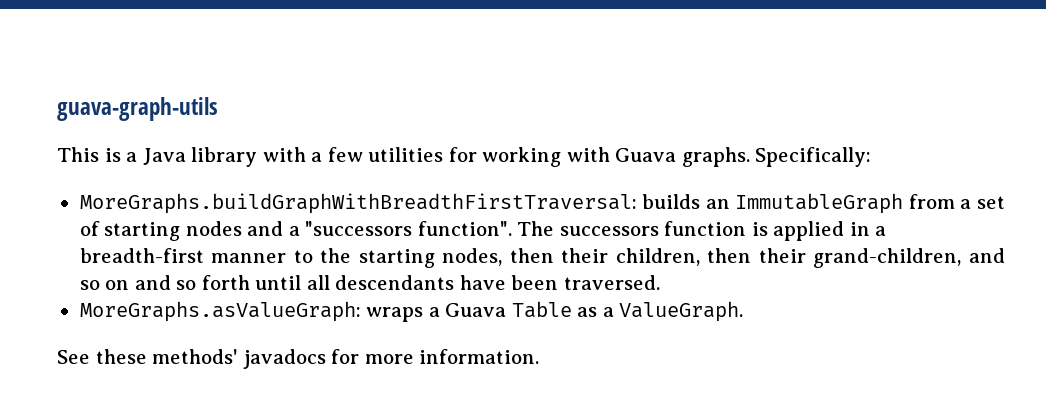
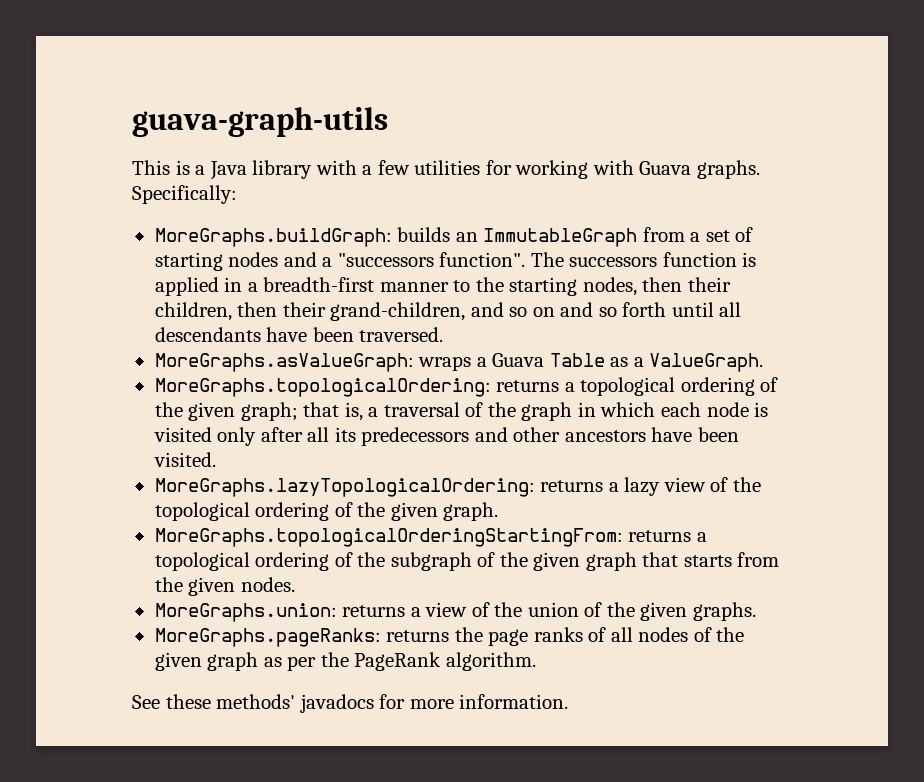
[79,193,637,214] MoreGraphs.buildGraphWithBreadthFirstTraversal: -> [154,228,392,247] MoreGraphs.buildGraph:
(744, 311) none -> [154,377,779,397] [154,402,769,421] [153,427,739,446] [153,452,216,467] [154,477,761,497] [154,502,499,521] [154,528,707,547] [154,552,780,571] [154,577,295,596] [154,602,756,622] [154,627,745,647] [154,652,536,671] // MoreGraphs.topologicalOrdering: returns a topological ordering of the given graph; that is, a traversal of the graph in which each node is visited only after all its predecessors and other ancestors have been visited. // MoreGraphs.lazyTopologicalOrdering: returns a lazy view of the topological ordering of the given graph. // MoreGraphs.topologicalOrderingStartingFrom: returns a topological ordering of the subgraph of the given graph that starts from the given nodes. // MoreGraphs.union: returns a view of the union of the given graphs. // MoreGraphs.pageRanks: returns the page ranks of all nodes of the given graph as per the PageRank algorithm.

